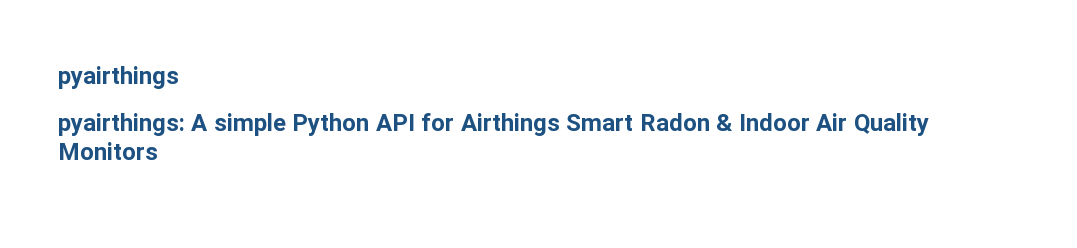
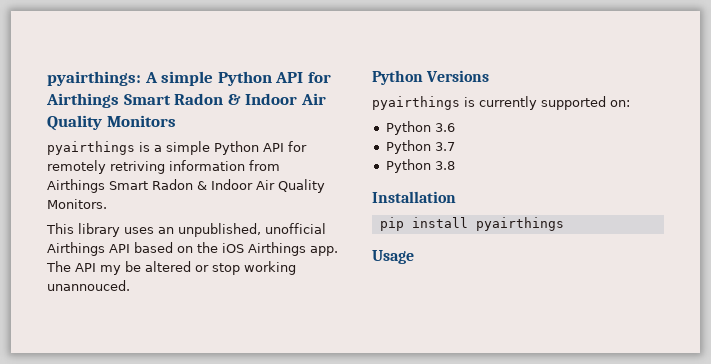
[58,66,179,89] pyairthings // -> (47, 78) none
(158, 151) none -> [47,141,307,155] [47,160,280,174] [47,179,325,193] [47,199,107,209] [46,223,326,237] [47,242,338,256] [46,261,296,275] [47,280,130,291] [372,70,490,85] [372,96,630,110] [385,121,455,135] [385,140,455,154] [385,159,455,173] [372,191,456,203] [379,217,564,231] [372,250,414,264] // pyairthings is a simple Python API for remotely retriving information from Airthings Smart Radon & Indoor Air Quality Monitors. // This library uses an unpublished, unofficial Airthings API based on the iOS Airthings app. The API my be altered or stop working unannouced. // Python Versions // pyairthings is currently supported on: // Python 3.6 // Python 3.7 // Python 3.8 // Installation // pip install pyairthings // Usage

